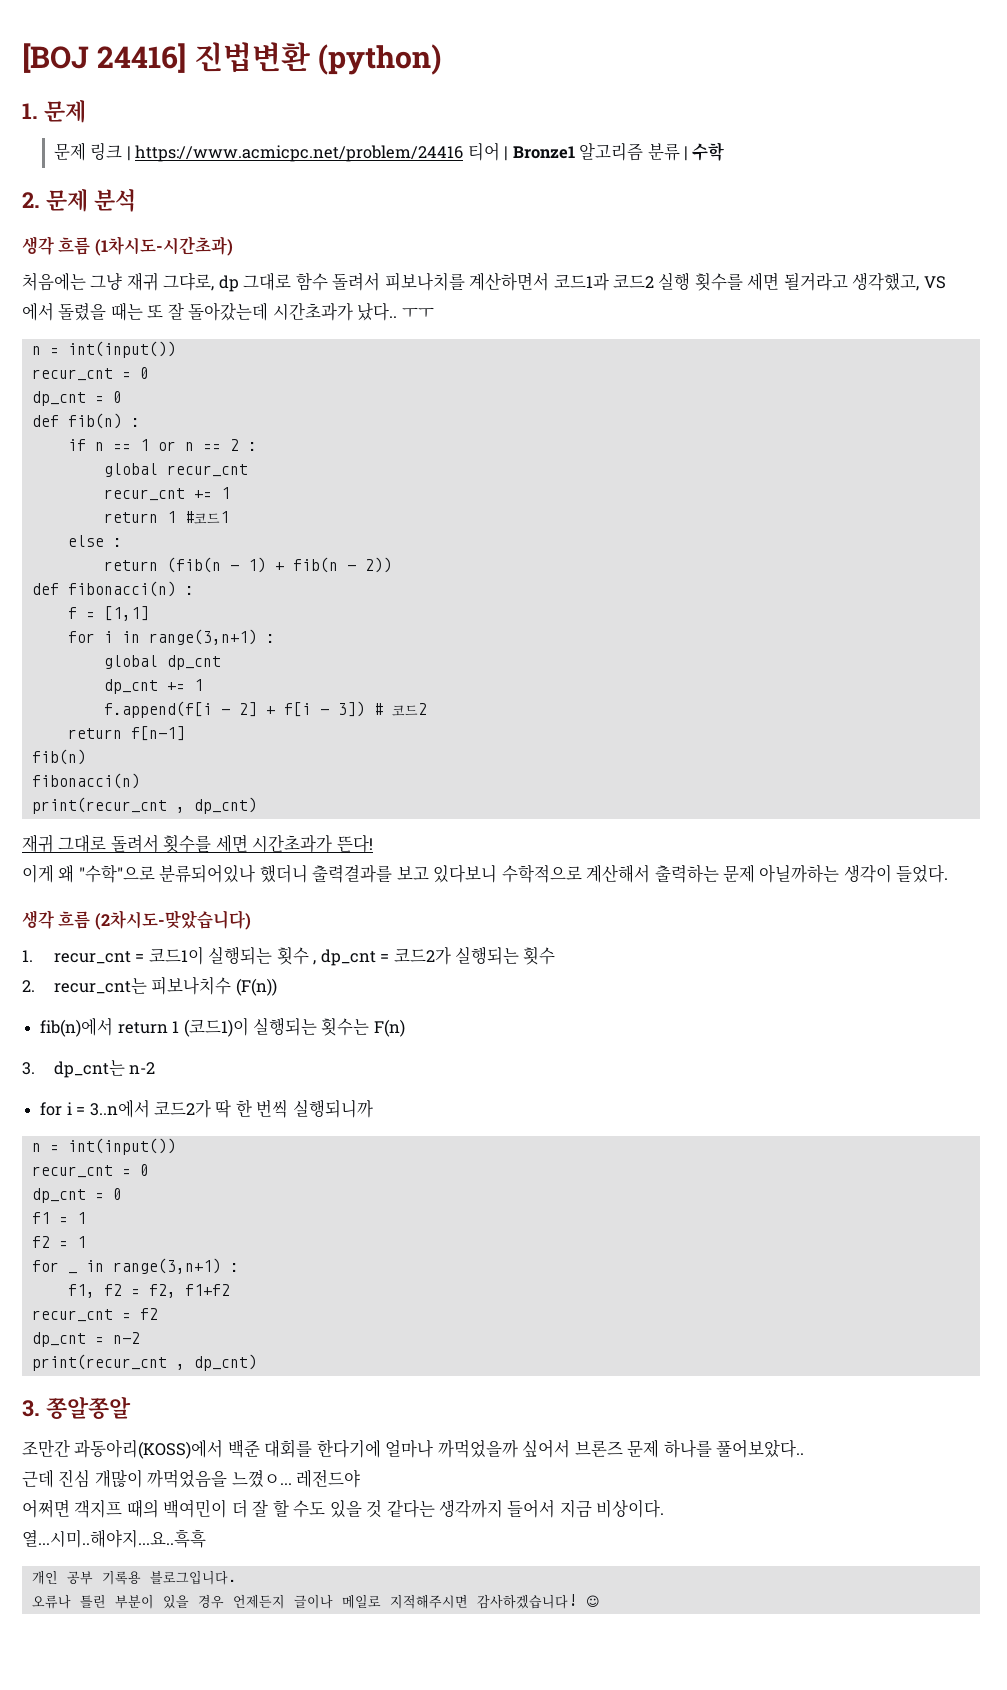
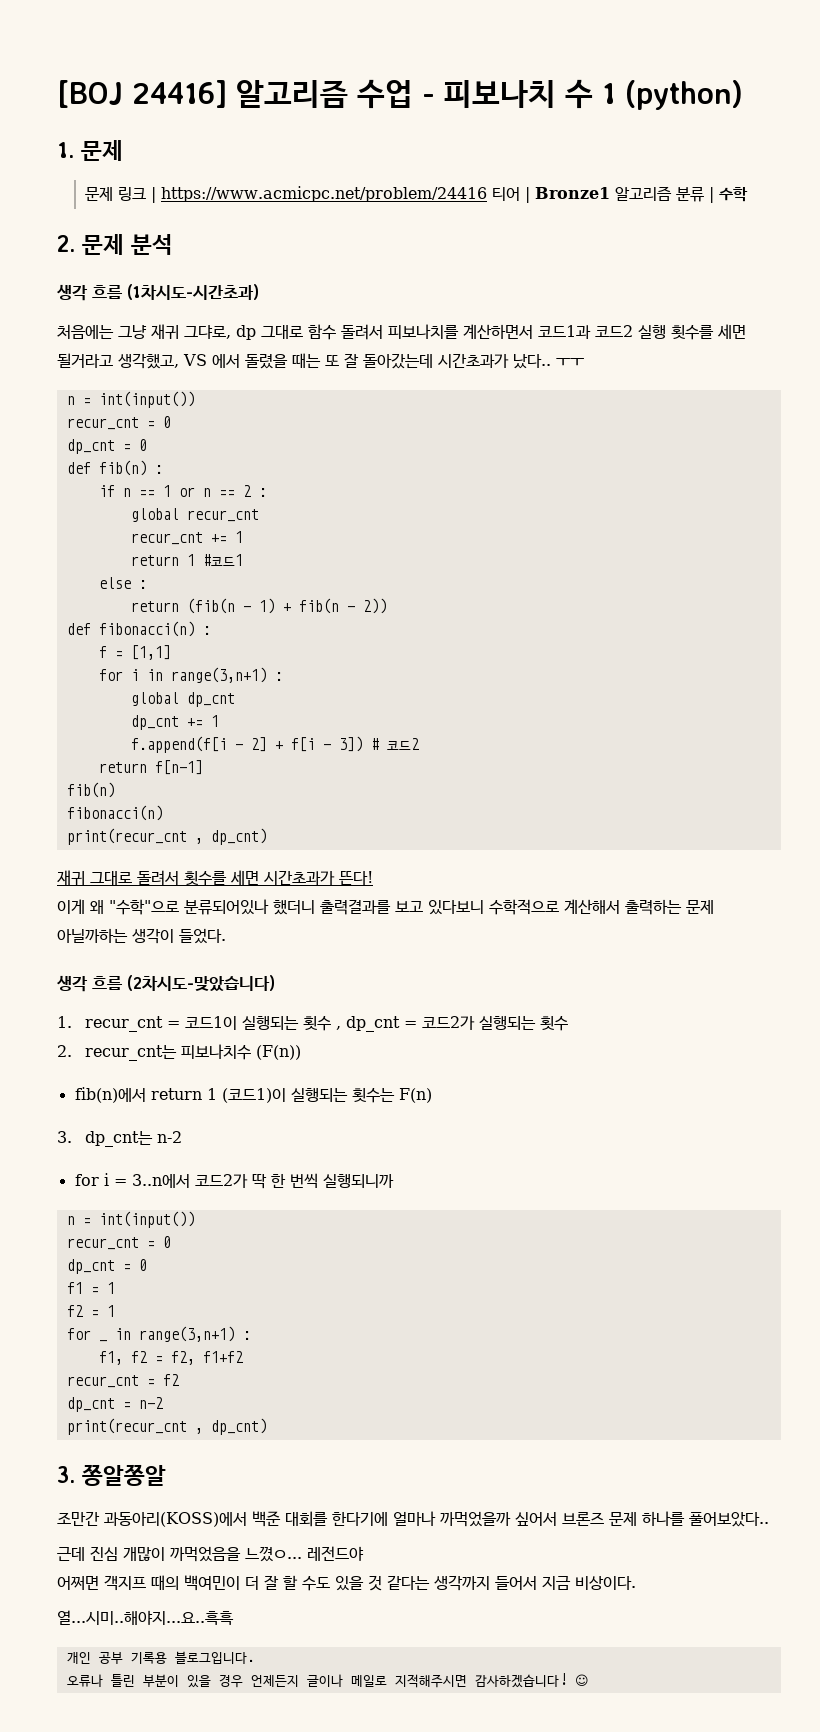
[194,42,311,73] 진법변환 -> [236,79,616,109] 알고리즘 수업 - 피보나치 수 1

